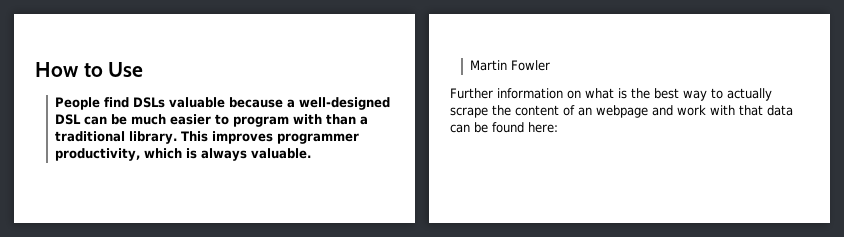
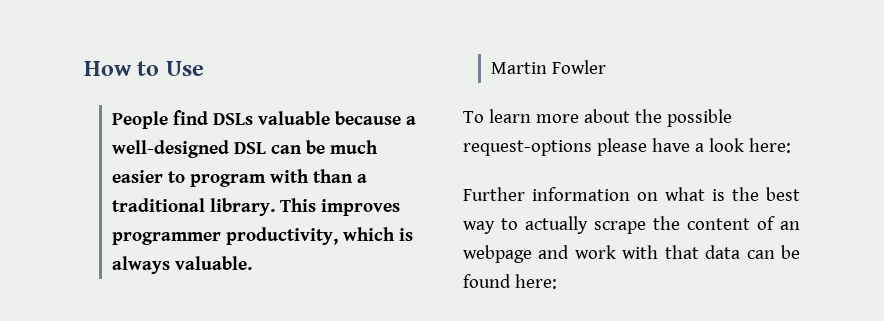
(550, 65) none -> [463,109,732,127] [463,138,791,156] // To learn more about the possible request-options please have a look here:

